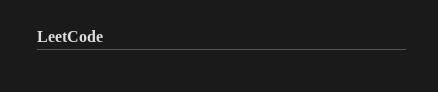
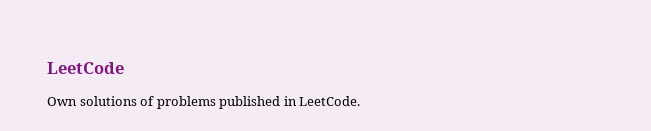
(103, 36) none -> [47,96,361,109] // Own solutions of problems published in LeetCode.

